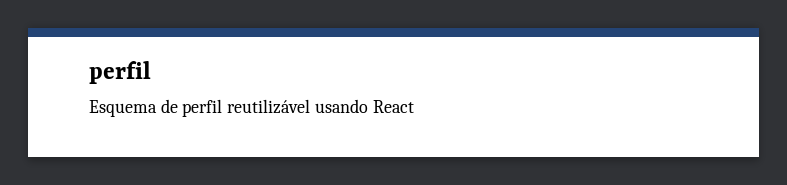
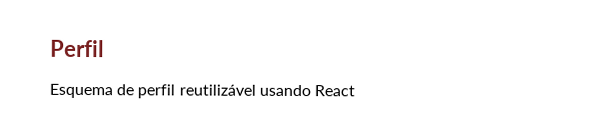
[89,61,151,84] perfil -> [50,39,104,58] Perfil

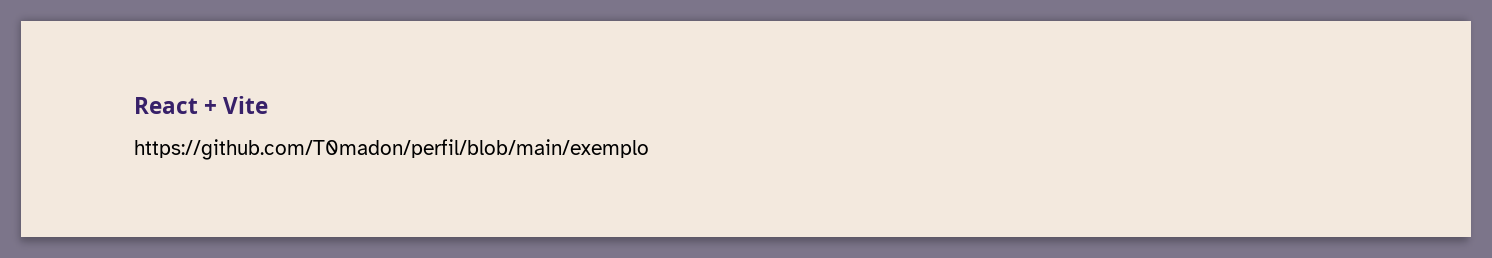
[50,39,104,58] [49,83,355,99] Perfil // Esquema de perfil reutilizável usando React -> [134,96,269,114] [134,139,649,160] React + Vite // https://github.com/T0madon/perfil/blob/main/exemplo

